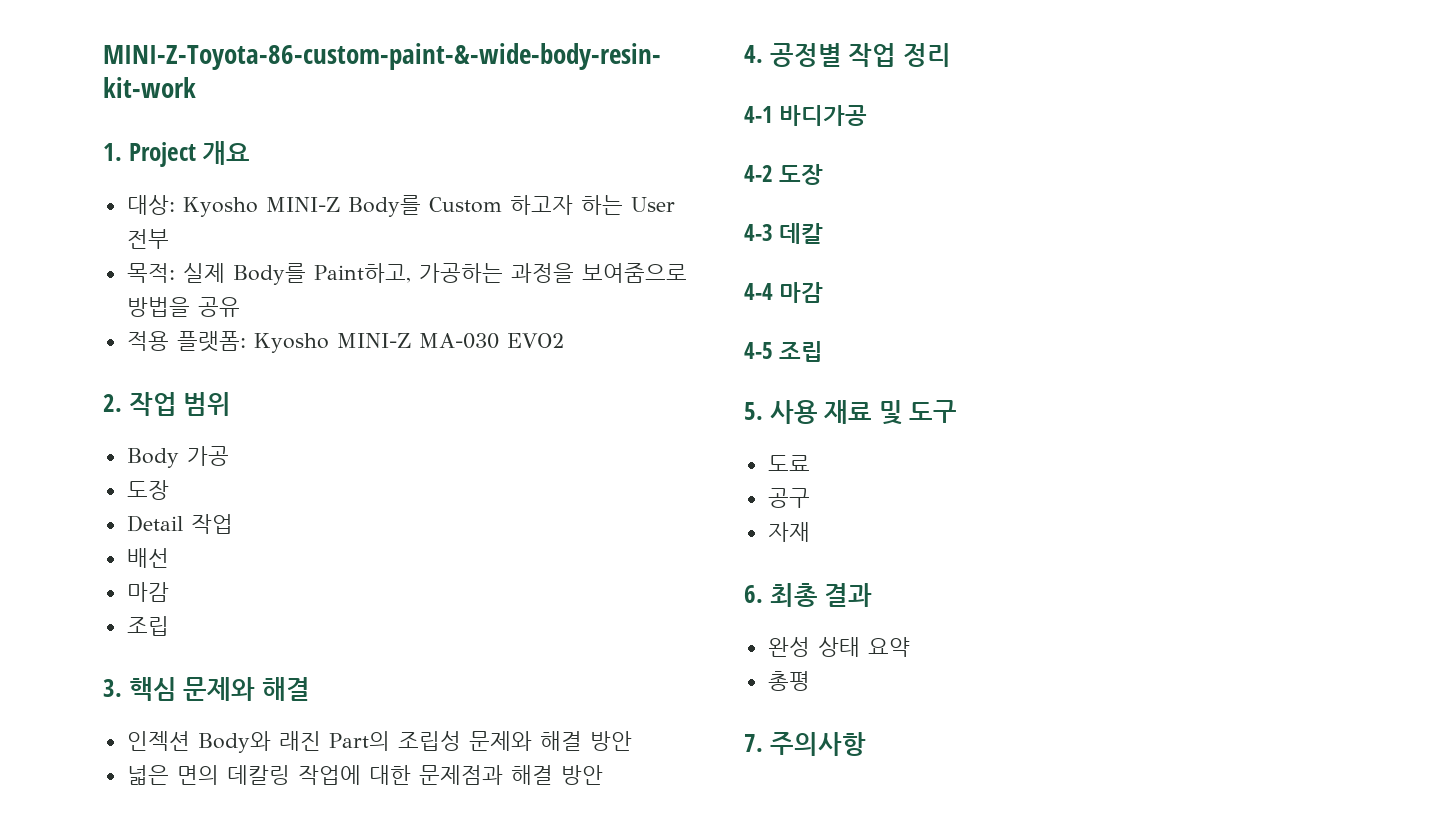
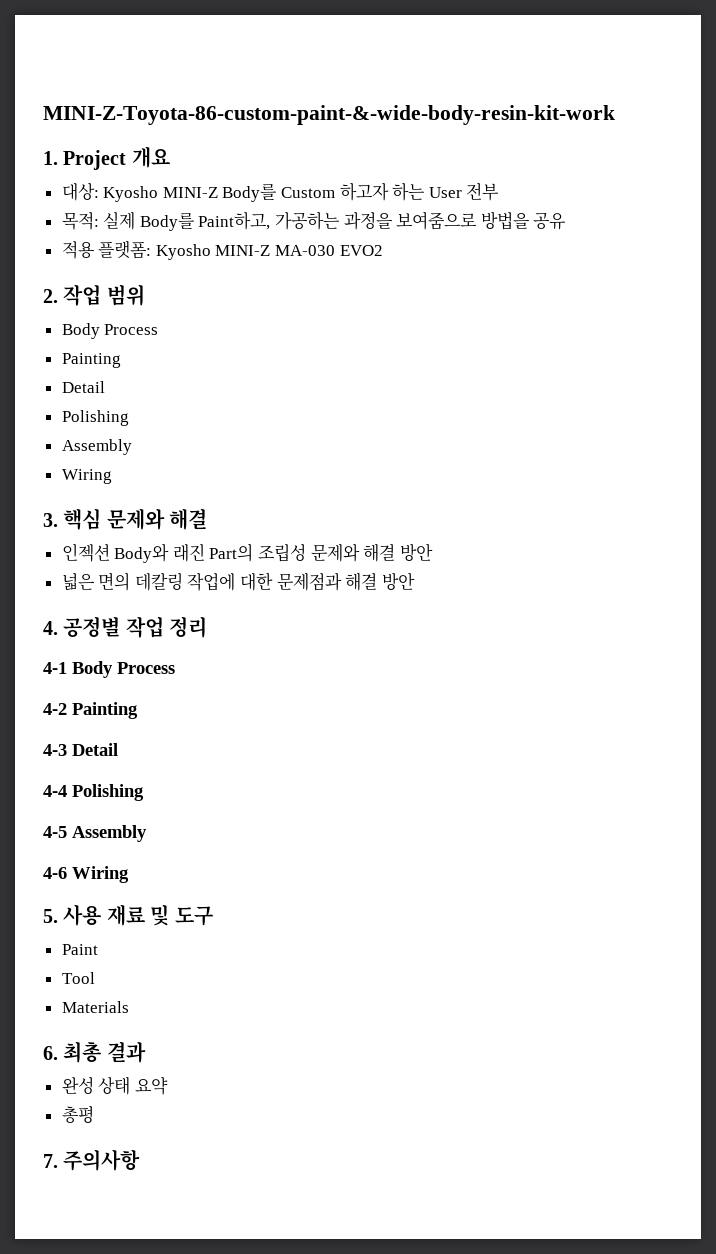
[186,446,229,466] [126,480,169,500] [126,514,233,534] [126,548,169,568] [126,582,169,602] [126,616,169,636] 가공 // 도장 // Detail 작업 // 배선 // 마감 // 조립 -> [104,324,159,335] [61,353,121,368] [61,381,105,393] [61,410,129,426] [61,439,132,455] [61,469,112,484] Process // Painting // Detail // Polishing // Assembly // Wiring
[779,105,868,126] 바디가공 -> [72,661,175,678] Body Process
[779,164,824,185] 도장 -> [72,702,138,719] Painting
[779,223,824,244] 데칼 -> [72,743,118,756] Detail
[779,282,824,303] 마감 -> [72,784,144,801] Polishing
[779,341,824,362] 조립 -> [72,825,147,842] [43,866,129,883] Assembly // 4-6 Wiring
[767,455,810,471] [767,488,810,508] [767,522,810,542] 도료 // 공구 // 자재 -> [61,944,98,955] [61,972,95,984] [61,1001,129,1013] Paint // Tool // Materials

